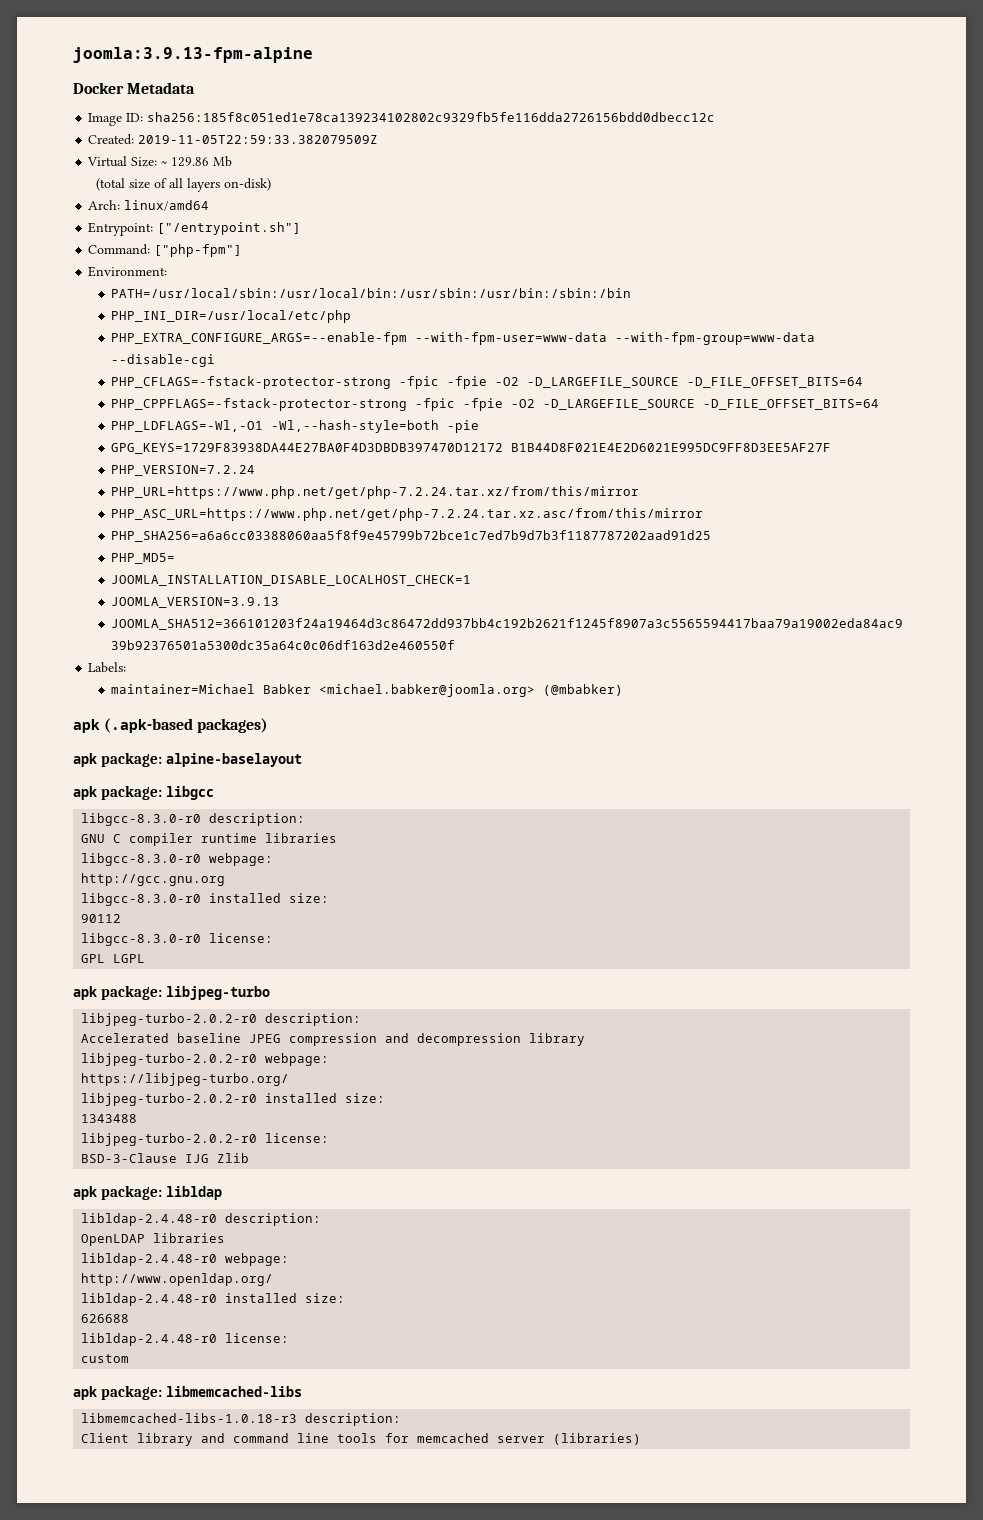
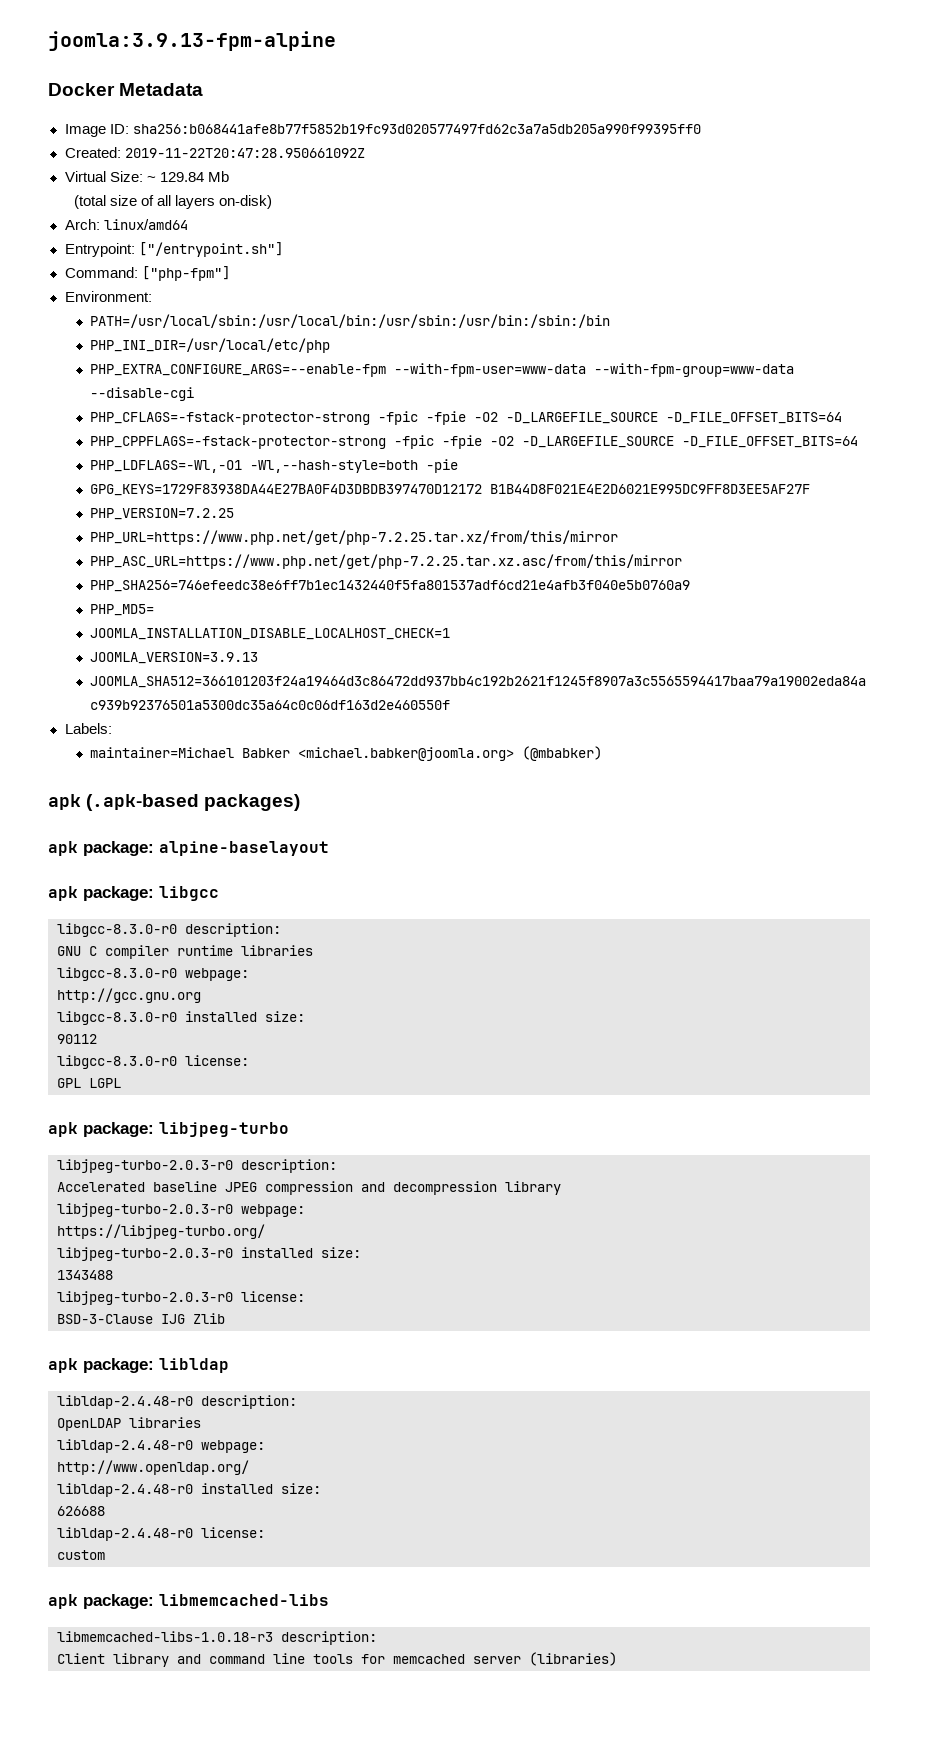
[147,112,716,122] sha256:185f8c051ed1e78ca139234102802c9329fb5fe116dda2726156bdd0dbecc12c -> [132,124,701,134] sha256:b068441afe8b77f5852b19fc93d020577497fd62c3a7a5db205a990f99395ff0
[138,135,379,144] 2019-11-05T22:59:33.382079509Z -> [124,148,365,158] 2019-11-22T20:47:28.950661092Z
[171,157,210,167] 129.86 -> [159,172,204,182] 129.84
[111,465,256,476] [111,486,640,499] [111,508,704,521] [111,530,712,542] PHP_VERSION=7.2.24 // PHP_URL=https://www.php.net/get/php-7.2.24.tar.xz/from/this/mirror // PHP_ASC_URL=https://www.php.net/get/php-7.2.24.tar.xz.asc/from/this/mirror // PHP_SHA256=a6a6cc03388060aa5f8f9e45799b72bce1c7ed7b9d7b3f1187787202aad91d25 -> [90,508,235,520] [90,530,619,545] [90,554,683,569] [90,580,691,592] PHP_VERSION=7.2.25 // PHP_URL=https://www.php.net/get/php-7.2.25.tar.xz/from/this/mirror // PHP_ASC_URL=https://www.php.net/get/php-7.2.25.tar.xz.asc/from/this/mirror // PHP_SHA256=746efeedc38e6ff7b1ec1432440f5fa801537adf6cd21e4afb3f040e5b0760a9
[81,1013,258,1026] libjpeg-turbo-2.0.2-r0 -> [57,1159,233,1173] libjpeg-turbo-2.0.3-r0
[81,1053,258,1066] libjpeg-turbo-2.0.2-r0 -> [57,1203,233,1217] libjpeg-turbo-2.0.3-r0
[81,1093,258,1106] libjpeg-turbo-2.0.2-r0 -> [57,1247,233,1261] libjpeg-turbo-2.0.3-r0
[81,1133,258,1146] libjpeg-turbo-2.0.2-r0 -> [57,1291,233,1305] libjpeg-turbo-2.0.3-r0

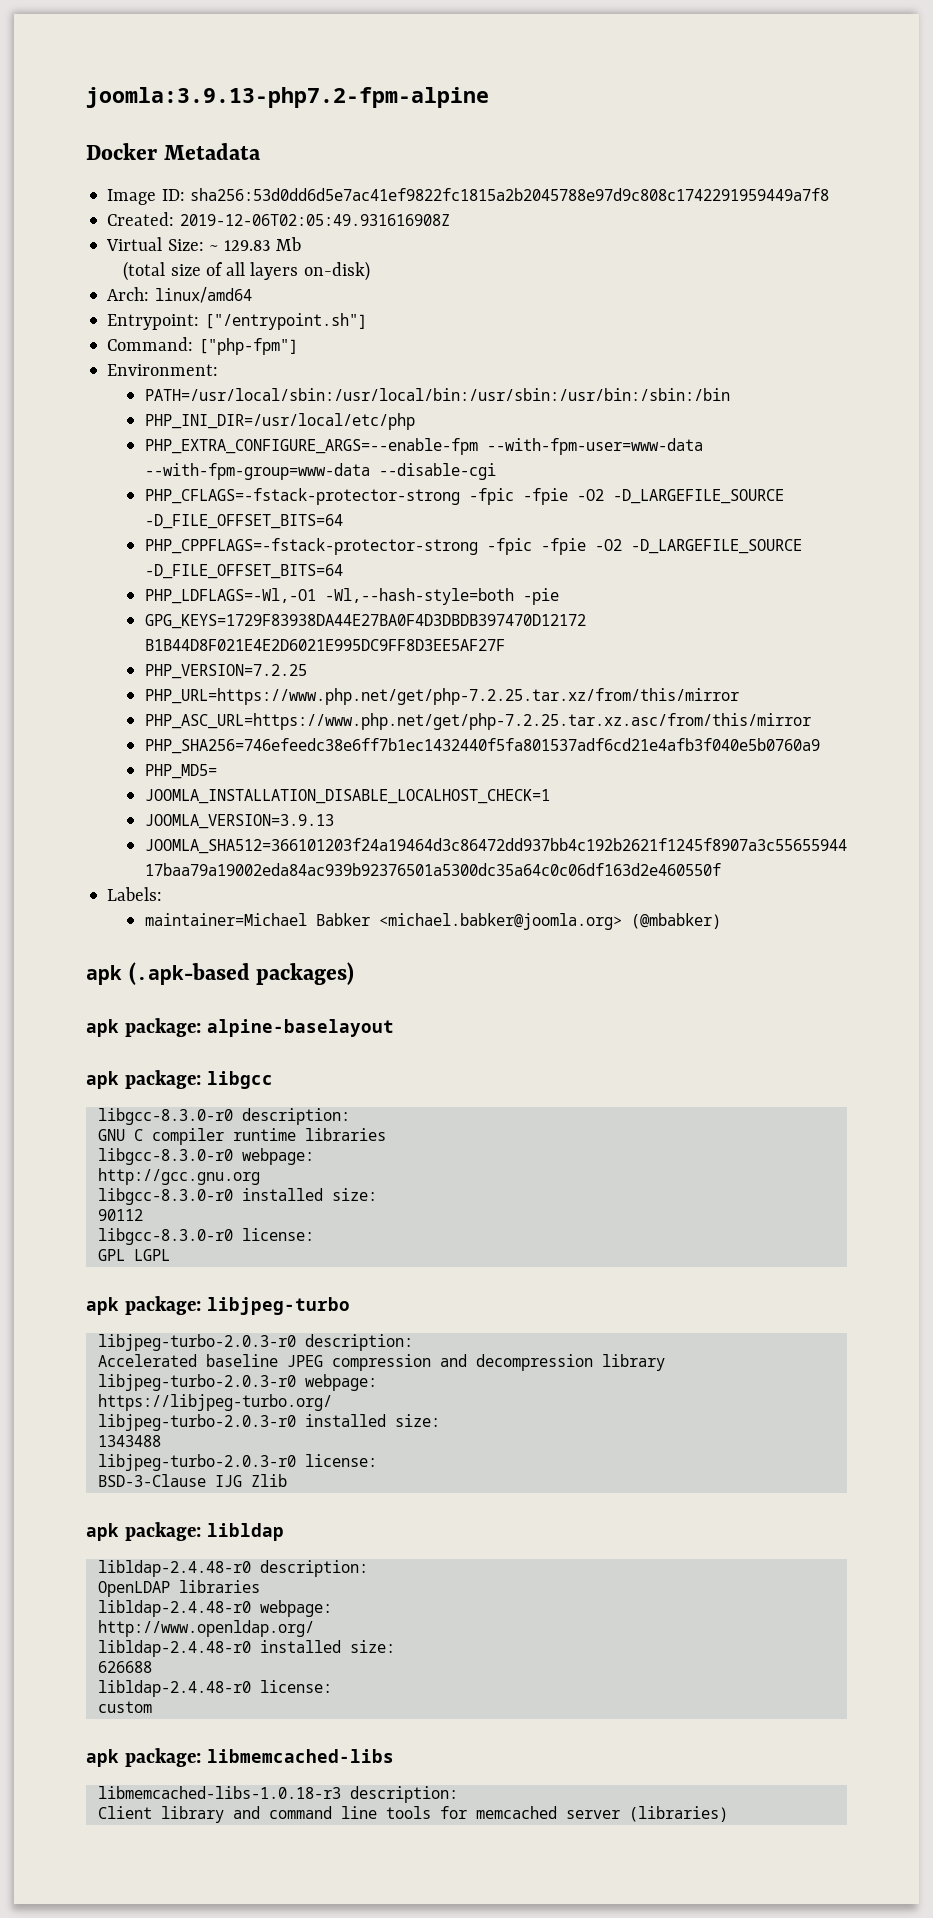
[48,31,336,51] joomla:3.9.13-fpm-alpine -> [86,87,489,108] joomla:3.9.13-php7.2-fpm-alpine
[132,124,701,134] sha256:b068441afe8b77f5852b19fc93d020577497fd62c3a7a5db205a990f99395ff0 -> [189,188,829,201] sha256:53d0dd6d5e7ac41ef9822fc1815a2b2045788e97d9c808c1742291959449a7f8
[124,148,365,158] 2019-11-22T20:47:28.950661092Z -> [179,214,450,226] 2019-12-06T02:05:49.931616908Z
[159,172,204,182] 129.84 -> [224,240,271,251] 129.83

